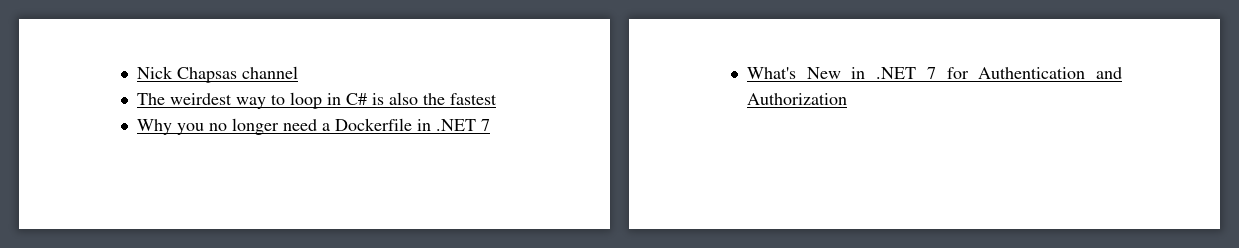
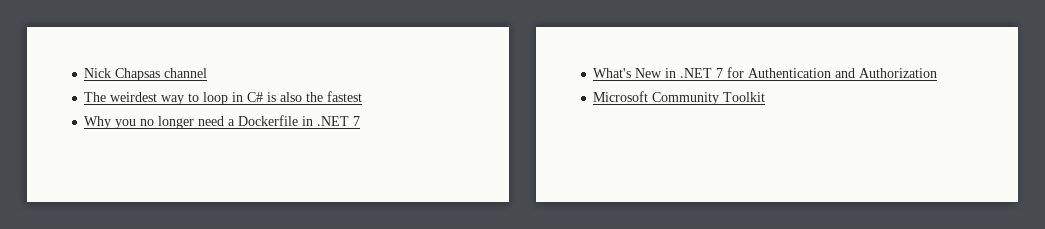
(847, 99) none -> [593,91,766,105] // Microsoft Community Toolkit

